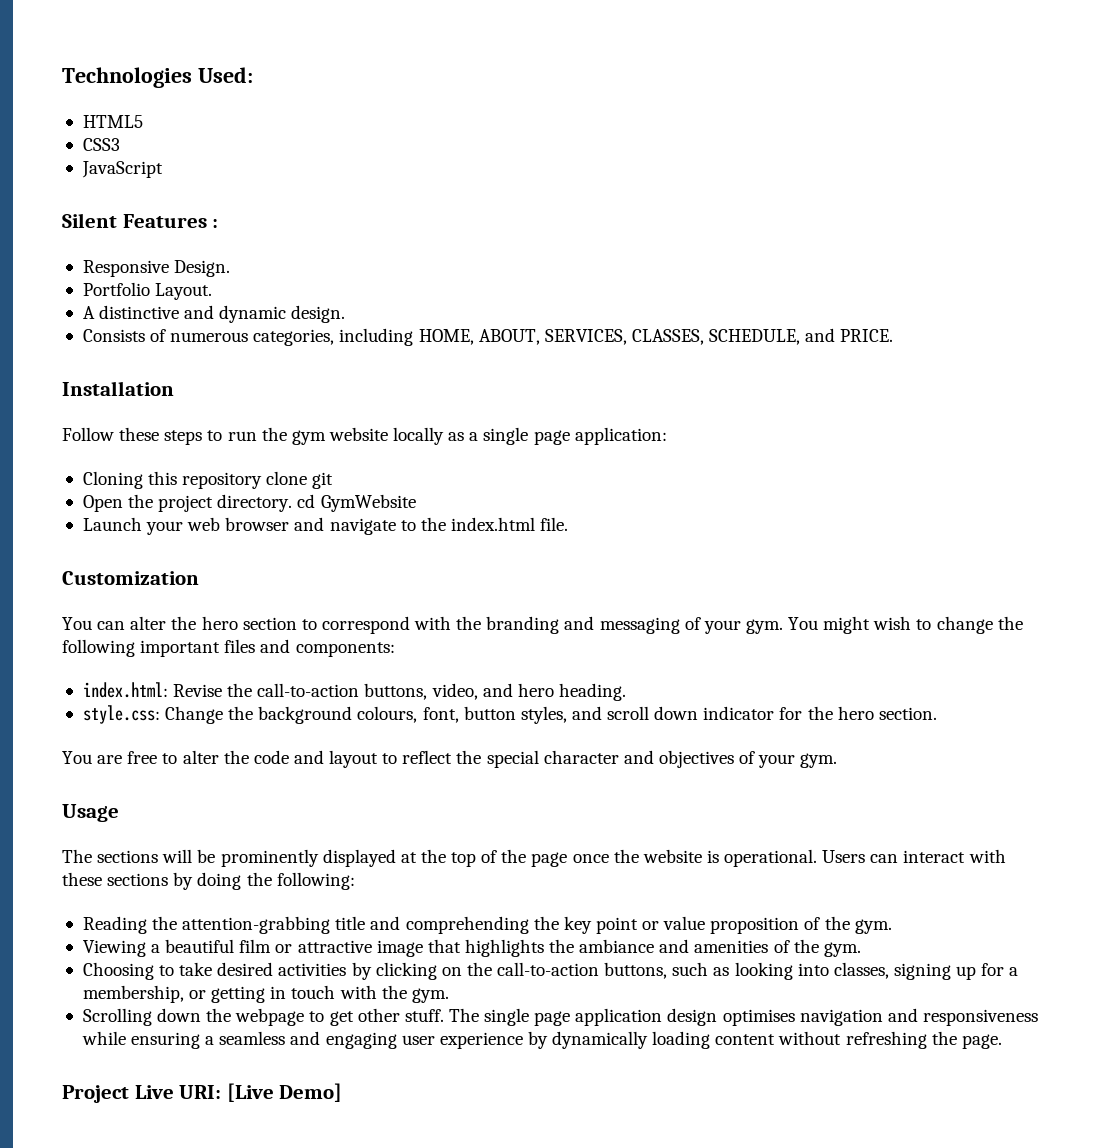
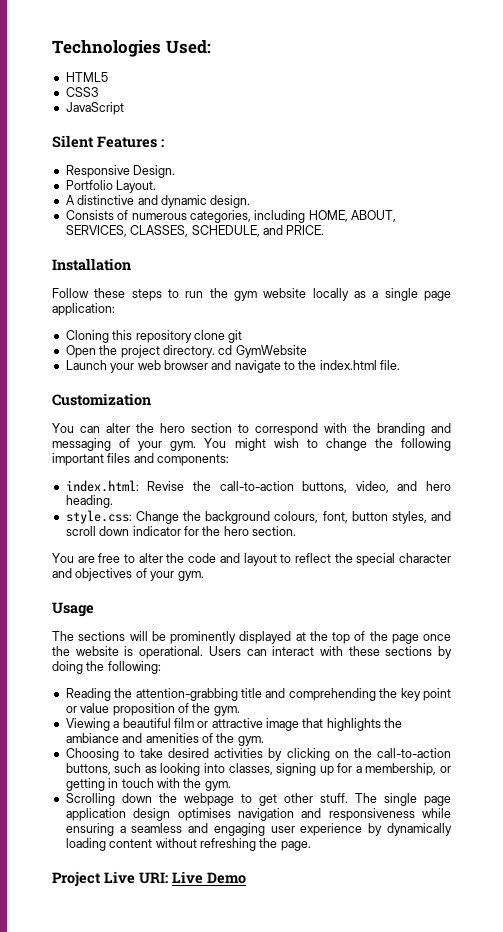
[226,1083,343,1102] [Live Demo] -> [172,871,246,884] Live Demo

